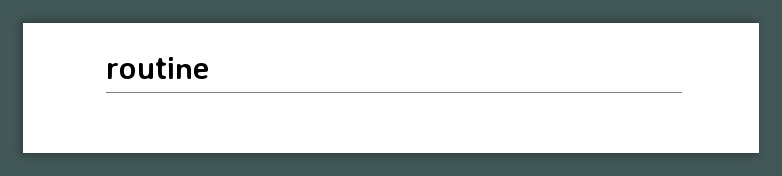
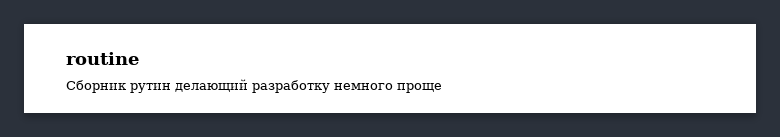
(210, 68) none -> [66,79,442,93] // Сборник рутин делающий разработку немного проще

